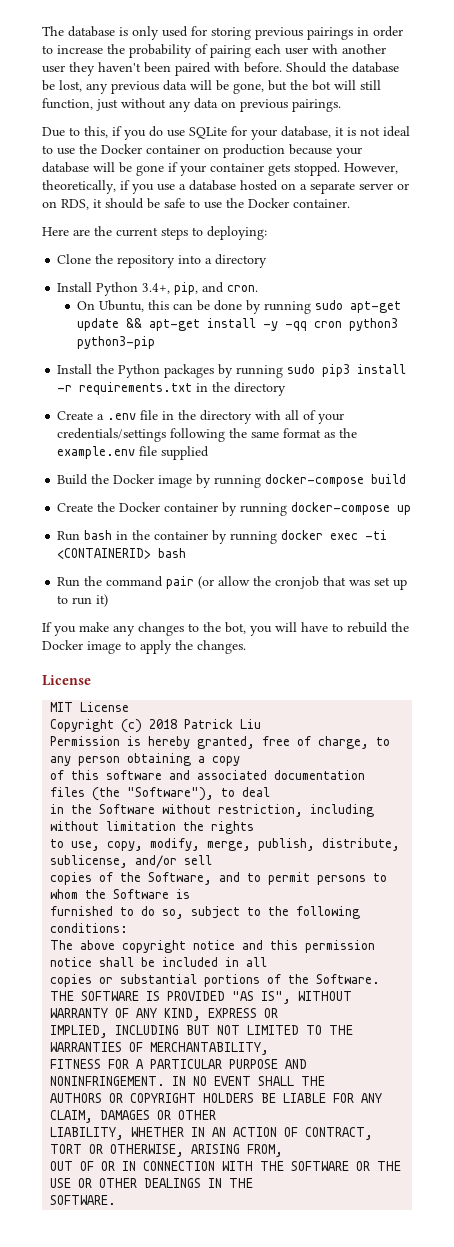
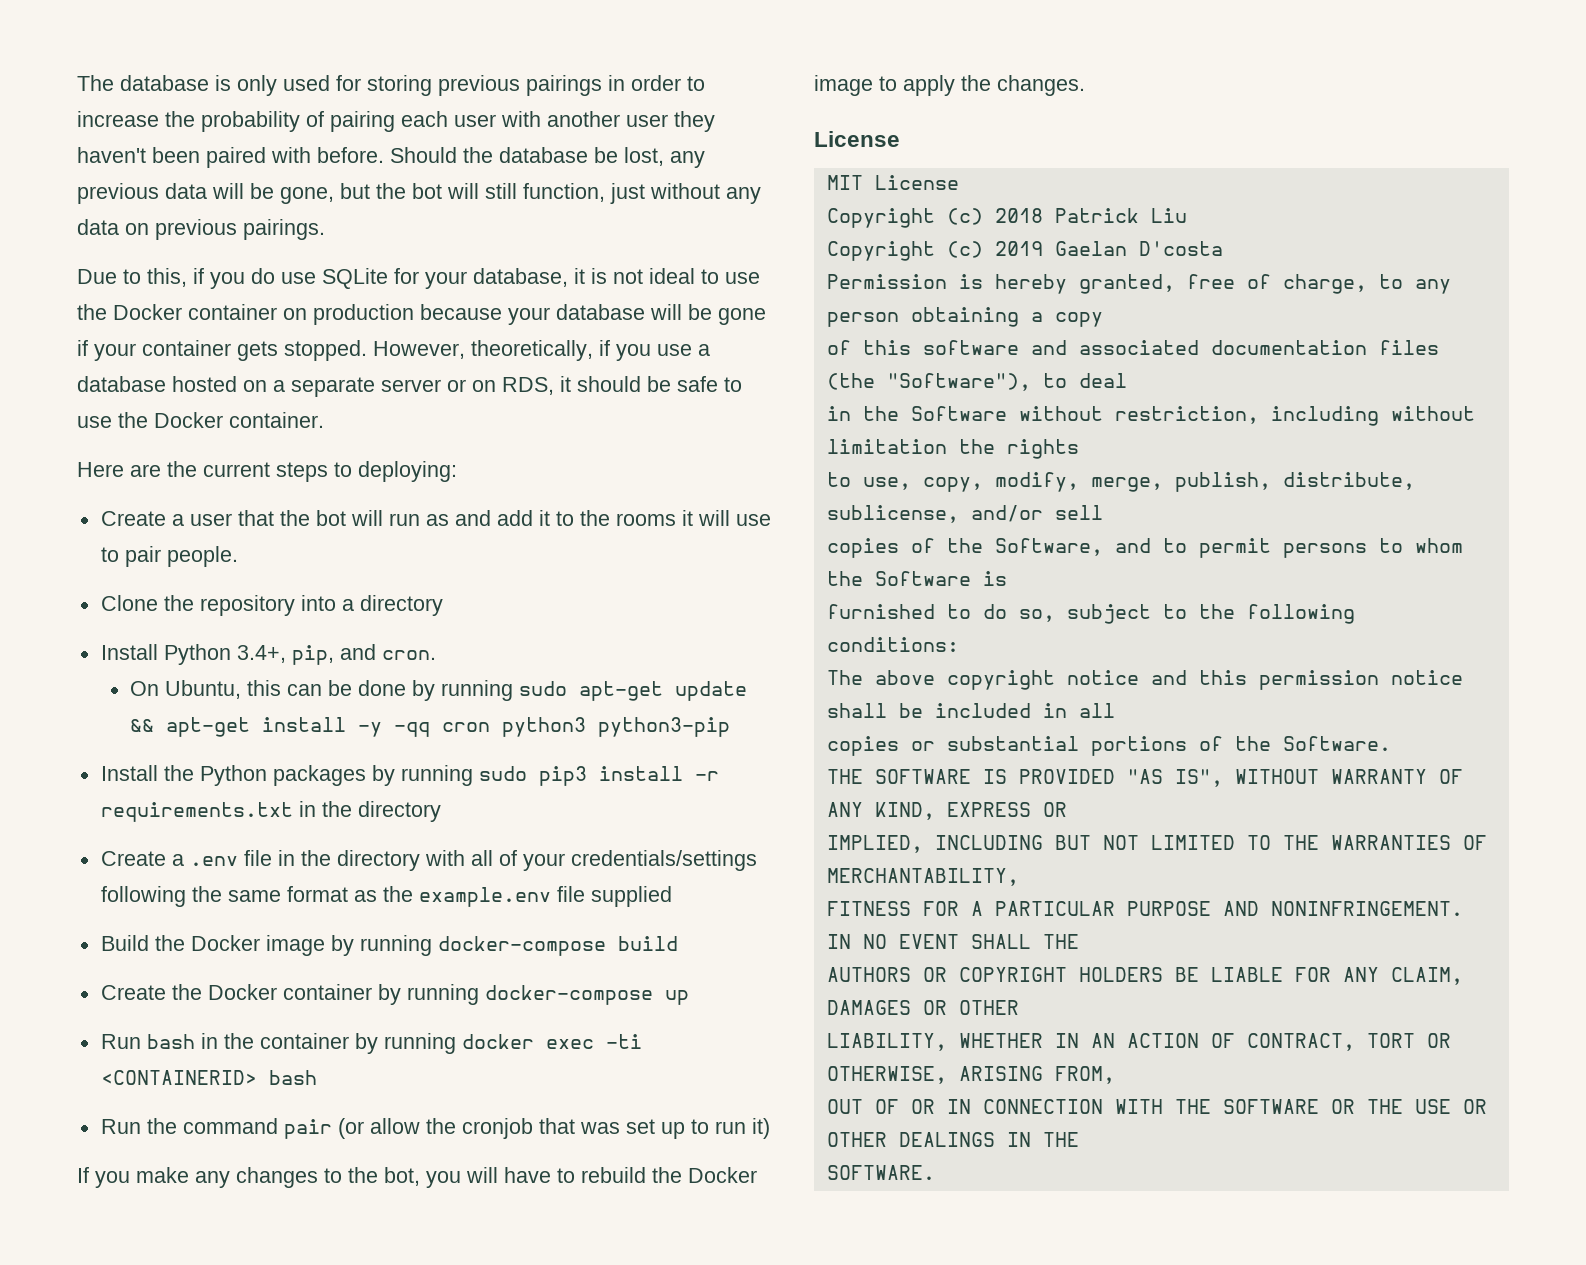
(267, 233) none -> [100,510,771,526] [100,546,238,567] // Create a user that the bot will run as and add it to the rooms it will use to pair people.
(262, 724) none -> [826,241,1223,261] // Copyright (c) 2019 Gaelan D'costa

